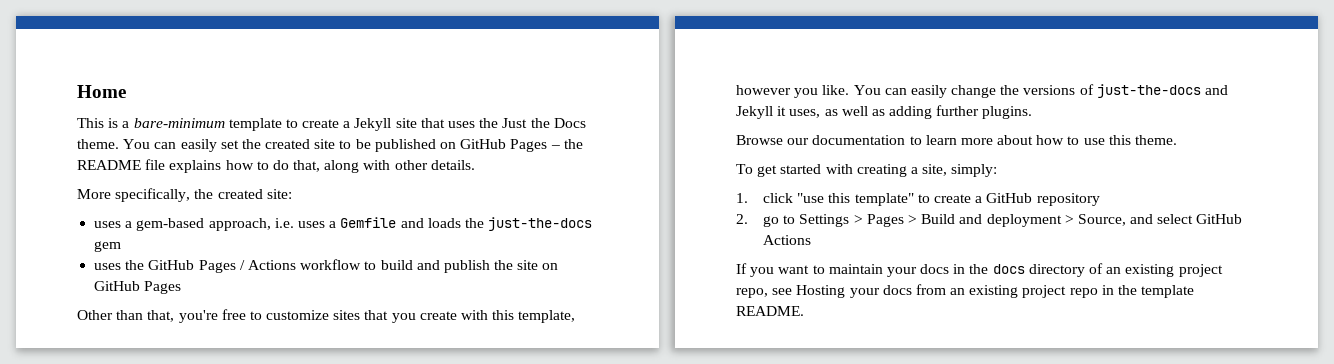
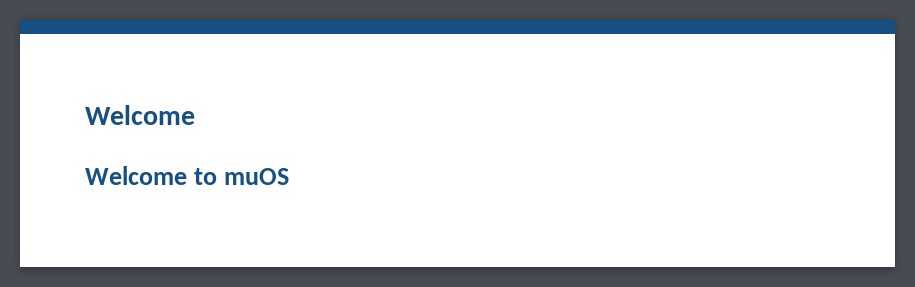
[77,85,126,98] [77,118,586,131] [77,139,583,152] [77,159,475,173] [77,188,292,202] [94,217,593,231] [94,241,122,252] [94,259,559,273] [94,281,182,294] [77,309,576,323] [736,84,1229,98] [736,105,1033,119] [736,135,1178,145] [736,164,998,177] [736,193,1100,206] [736,214,1243,227] [763,235,812,245] [736,263,1223,277] [736,284,1195,298] [736,306,804,316] Home // This is a bare-minimum template to create a Jekyll site that uses the Just the Docs theme. You can easily set the created site to be published on GitHub Pages – the README file explains how to do that, along with other details. // More specifically, the created site: // uses a gem-based approach, i.e. uses a Gemfile and loads the just-the-docs gem // uses the GitHub Pages / Actions workflow to build and publish the site on GitHub Pages // Other than that, you're free to customize sites that you create with this template, however you like. You can easily change the versions of just-the-docs and Jekyll it uses, as well as adding further plugins. // Browse our documentation to learn more about how to use this theme. // To get started with creating a site, simply: // 1. click "use this template" to create a GitHub repository // 2. go to Settings > Pages > Build and deployment > Source, and select GitHub Actions // If you want to maintain your docs in the docs directory of an existing project repo, see Hosting your docs from an existing project repo in the template README. -> [85,105,195,125] [85,166,289,185] Welcome // Welcome to muOS

